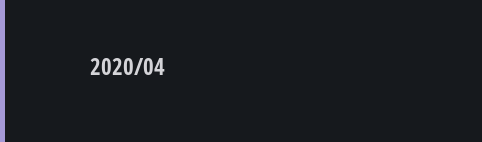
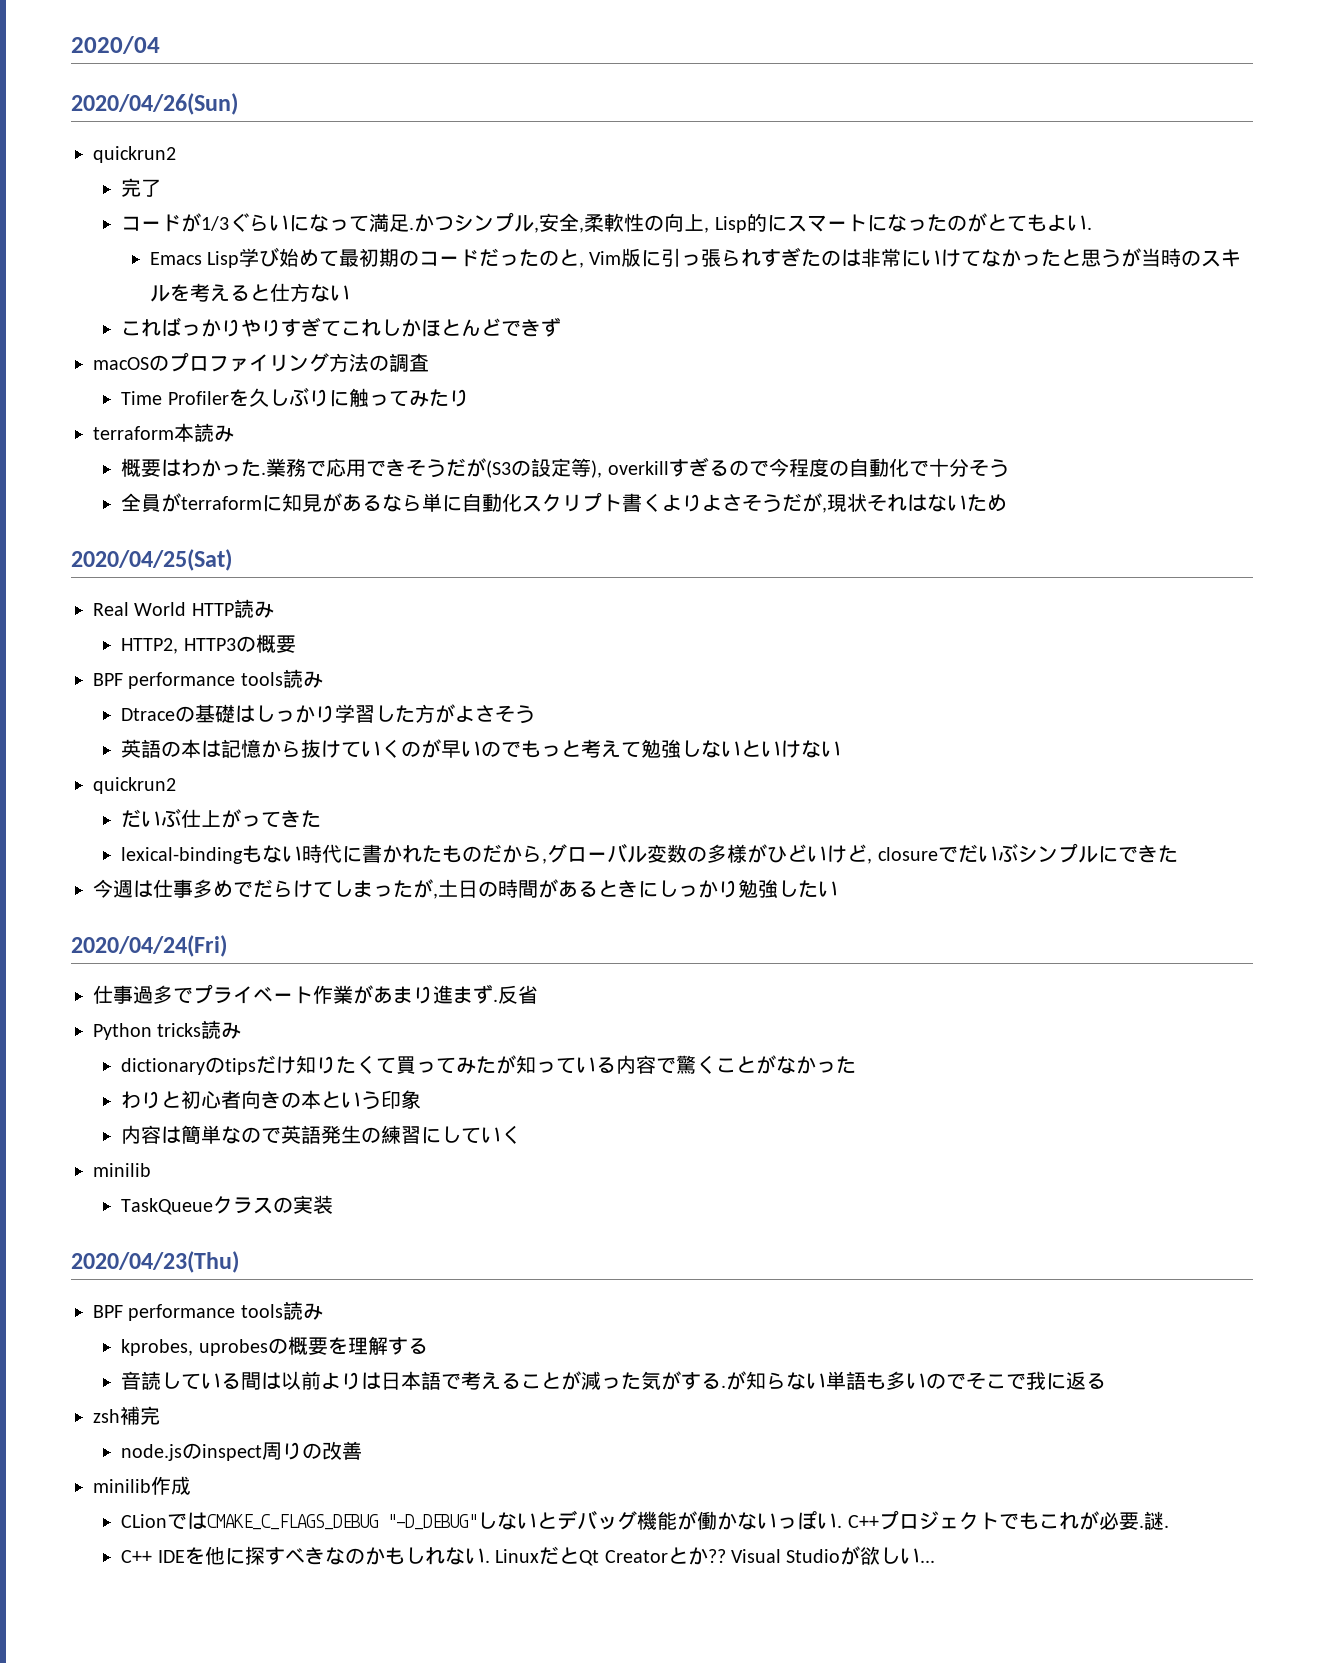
(165, 66) none -> [71,93,238,115] [93,146,176,163] [121,178,162,197] [121,212,1092,233] [149,247,1242,268] [149,283,350,302] [121,317,562,337] [93,352,429,372] [121,387,469,407] [93,423,234,442] [121,457,1009,478] [121,492,1008,513] [71,549,232,571] [93,599,274,618] [121,634,296,654] [93,669,323,689] [121,704,536,724] [121,739,842,759] [93,777,176,794] [121,808,322,828] [121,843,1178,864] [93,879,838,899] [71,935,227,957] [93,984,538,1004] [93,1020,242,1040] [121,1055,857,1075] [121,1090,422,1110] [121,1125,522,1144] [93,1163,151,1177] [121,1195,334,1215] [71,1251,239,1273] [93,1301,323,1321] [121,1336,428,1356] [121,1371,1107,1390] [93,1406,160,1425] [121,1441,363,1461] [93,1476,191,1495] [121,1510,1169,1530] [121,1546,936,1566] // 2020/04/26(Sun) // quickrun2 // 完了 // コードが1/3ぐらいになって満足.かつシンプル,安全,柔軟性の向上, Lisp的にスマートになったのがとてもよい. // Emacs Lisp学び始めて最初期のコードだったのと, Vim版に引っ張られすぎたのは非常にいけてなかったと思うが当時のスキルを考えると仕方ない // こればっかりやりすぎてこれしかほとんどできず // macOSのプロファイリング方法の調査 // Time Profilerを久しぶりに触ってみたり // terraform本読み // 概要はわかった.業務で応用できそうだが(S3の設定等), overkillすぎるので今程度の自動化で十分そう // 全員がterraformに知見があるなら単に自動化スクリプト書くよりよさそうだが,現状それはないため // 2020/04/25(Sat) // Real World HTTP読み // HTTP2, HTTP3の概要 // BPF performance tools読み // Dtraceの基礎はしっかり学習した方がよさそう // 英語の本は記憶から抜けていくのが早いのでもっと考えて勉強しないといけない // quickrun2 // だいぶ仕上がってきた // lexical-bindingもない時代に書かれたものだから,グローバル変数の多様がひどいけど, closureでだいぶシンプルにできた // 今週は仕事多めでだらけてしまったが,土日の時間があるときにしっかり勉強したい // 2020/04/24(Fri) // 仕事過多でプライベート作業があまり進まず.反省 // Python tricks読み // dictionaryのtipsだけ知りたくて買ってみたが知っている内容で驚くことがなかった // わりと初心者向きの本という印象 // 内容は簡単なので英語発生の練習にしていく // minilib // TaskQueueクラスの実装 // 2020/04/23(Thu) // BPF performance tools読み // kprobes, uprobesの概要を理解する // 音読している間は以前よりは日本語で考えることが減った気がする.が知らない単語も多いのでそこで我に返る // zsh補完 // node.jsのinspect周りの改善 // minilib作成 // CLionではCMAKE_C_FLAGS_DEBUG "-D_DEBUG"しないとデバッグ機能が働かないっぽい. C++プロジェクトでもこれが必要.謎. // C++ IDEを他に探すべきなのかもしれない. LinuxだとQt Creatorとか?? Visual Studioが欲しい...

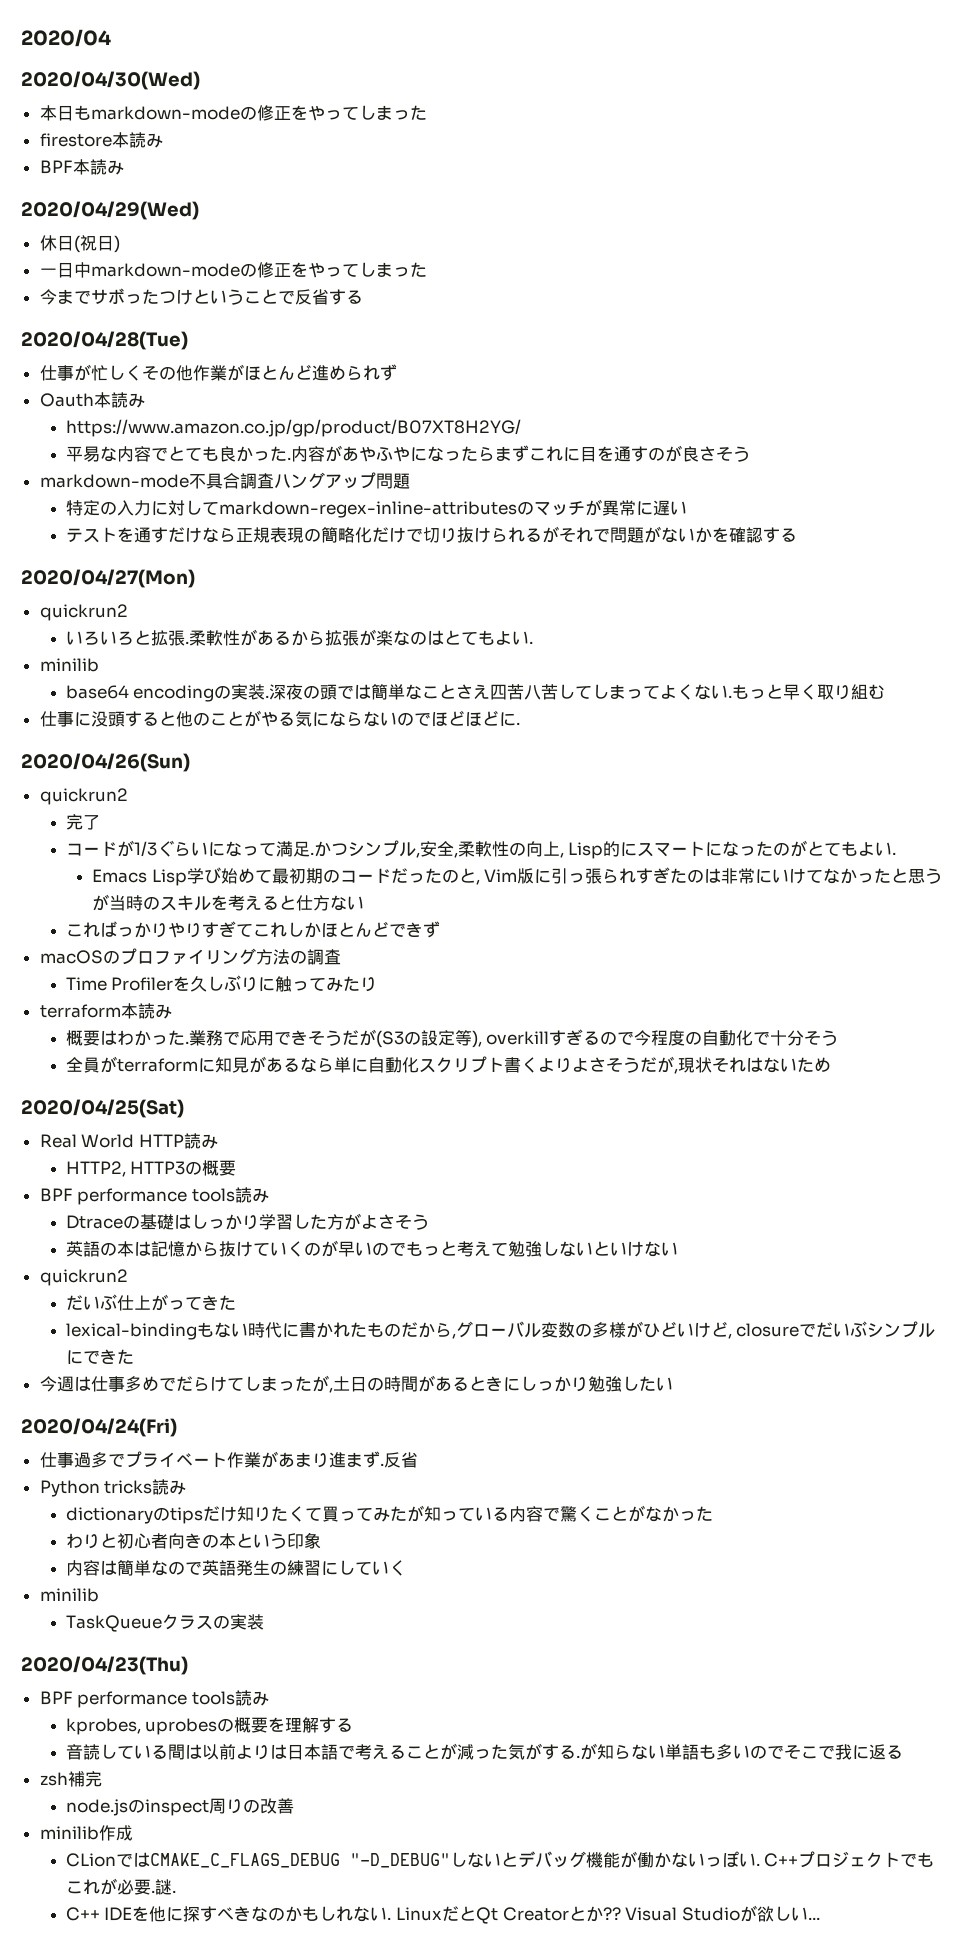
(160, 45) none -> [21,71,200,90] [39,105,427,121] [39,132,163,148] [39,159,124,175] [21,201,199,220] [39,235,120,253] [39,262,427,278] [39,288,363,305] [21,331,188,350] [39,364,397,381] [39,392,145,408] [65,419,521,437] [65,445,750,462] [39,472,410,489] [65,499,687,518] [65,526,797,543] [21,569,195,588] [39,604,128,621] [65,629,533,646] [39,658,99,672] [65,684,886,702] [39,710,520,727] // 2020/04/30(Wed) // 本日もmarkdown-modeの修正をやってしまった // firestore本読み // BPF本読み // 2020/04/29(Wed) // 休日(祝日) // 一日中markdown-modeの修正をやってしまった // 今までサボったつけということで反省する // 2020/04/28(Tue) // 仕事が忙しくその他作業がほとんど進められず // Oauth本読み // https://www.amazon.co.jp/gp/product/B07XT8H2YG/ // 平易な内容でとても良かった.内容があやふやになったらまずこれに目を通すのが良さそう // markdown-mode不具合調査ハングアップ問題 // 特定の入力に対してmarkdown-regex-inline-attributesのマッチが異常に遅い // テストを通すだけなら正規表現の簡略化だけで切り抜けられるがそれで問題がないかを確認する // 2020/04/27(Mon) // quickrun2 // いろいろと拡張.柔軟性があるから拡張が楽なのはとてもよい. // minilib // base64 encodingの実装.深夜の頭では簡単なことさえ四苦八苦してしまってよくない.もっと早く取り組む // 仕事に没頭すると他のことがやる気にならないのでほどほどに.

